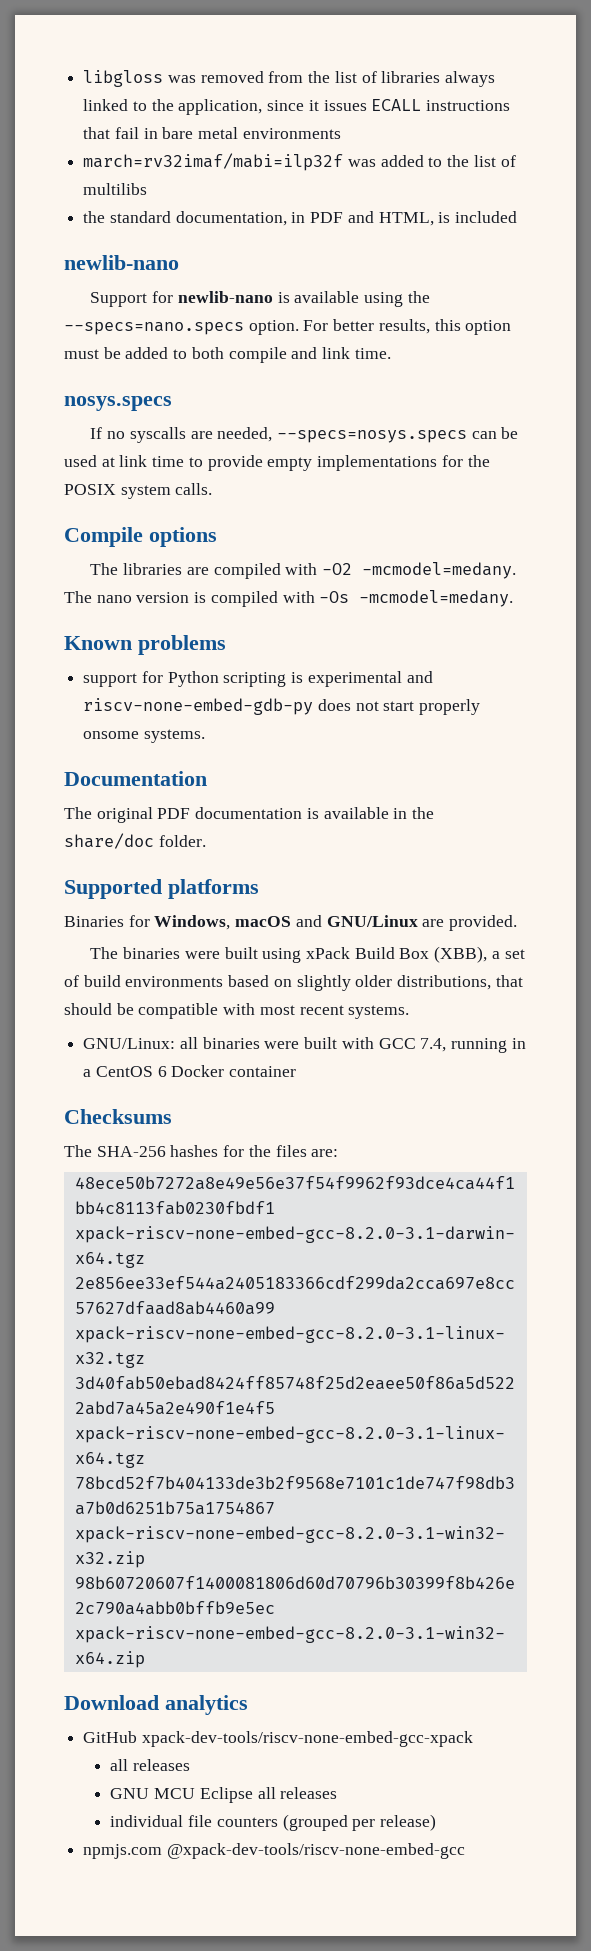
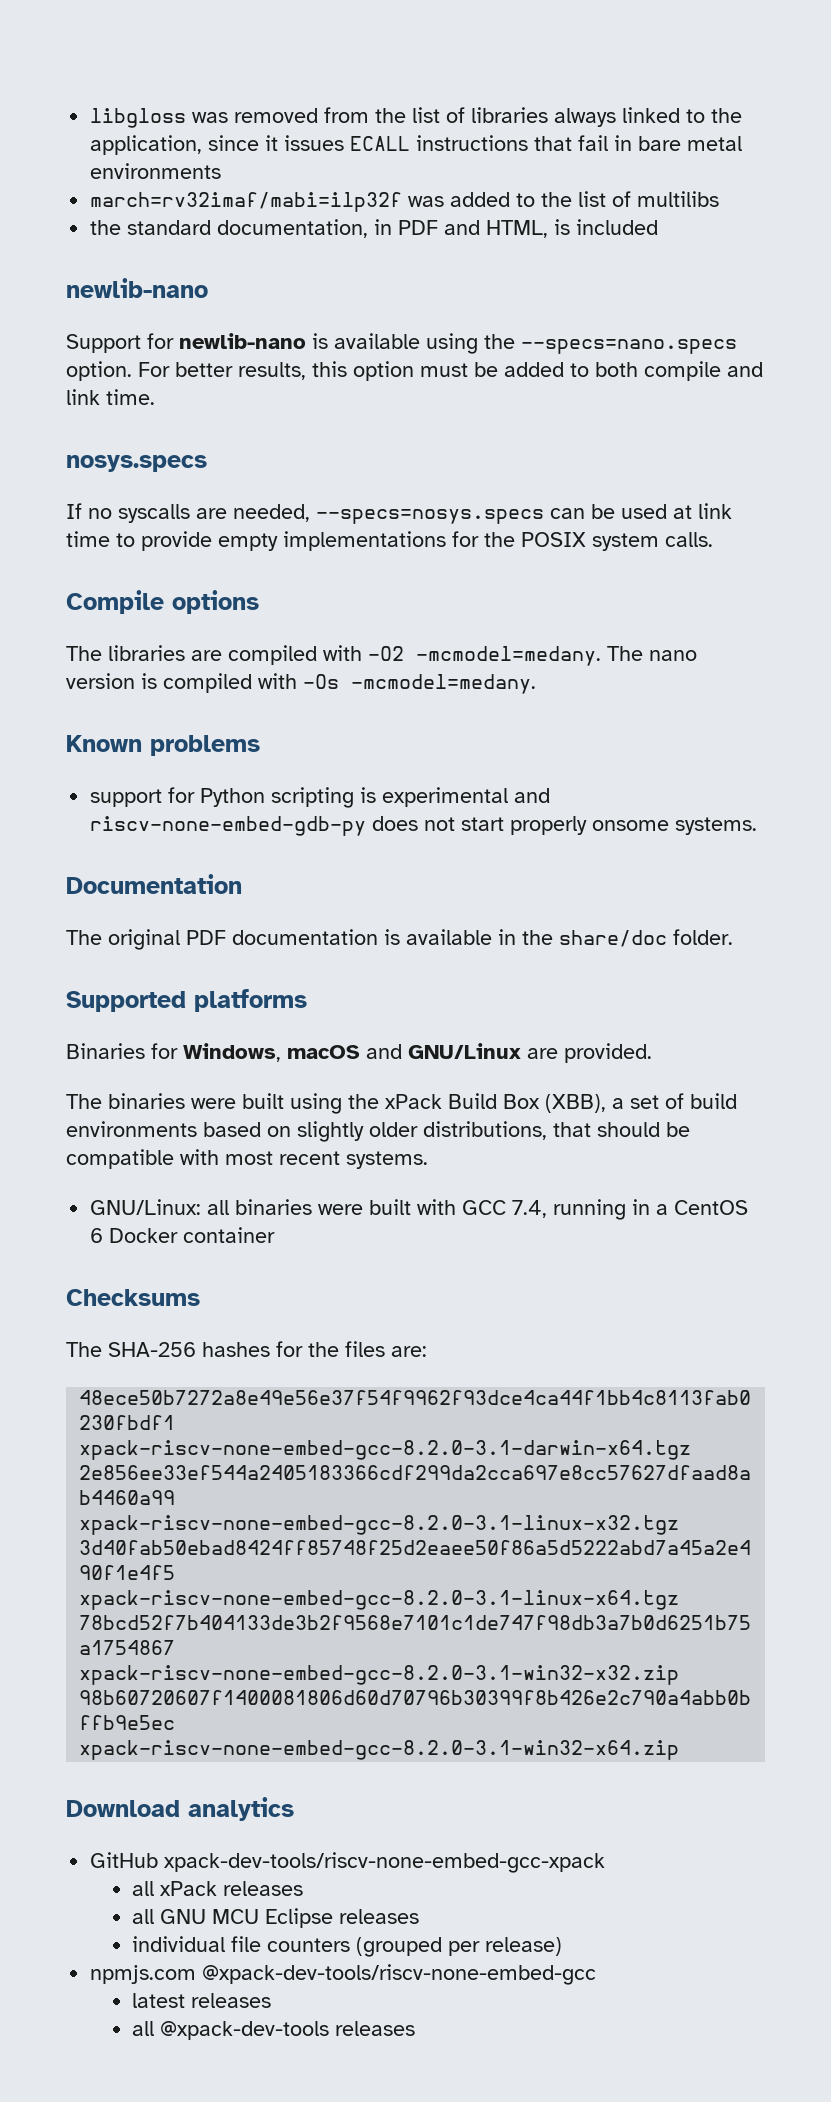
(302, 955) none -> [348,1094,379,1109] the
[133,1759,191,1771] releases // -> [160,1881,304,1896] [132,1909,155,1924] xPack releases // all
[257,1787,276,1799] all -> (334, 1918) none
(465, 1851) none -> [132,1993,272,2008] [132,2021,416,2040] // latest releases // all @xpack-dev-tools releases

